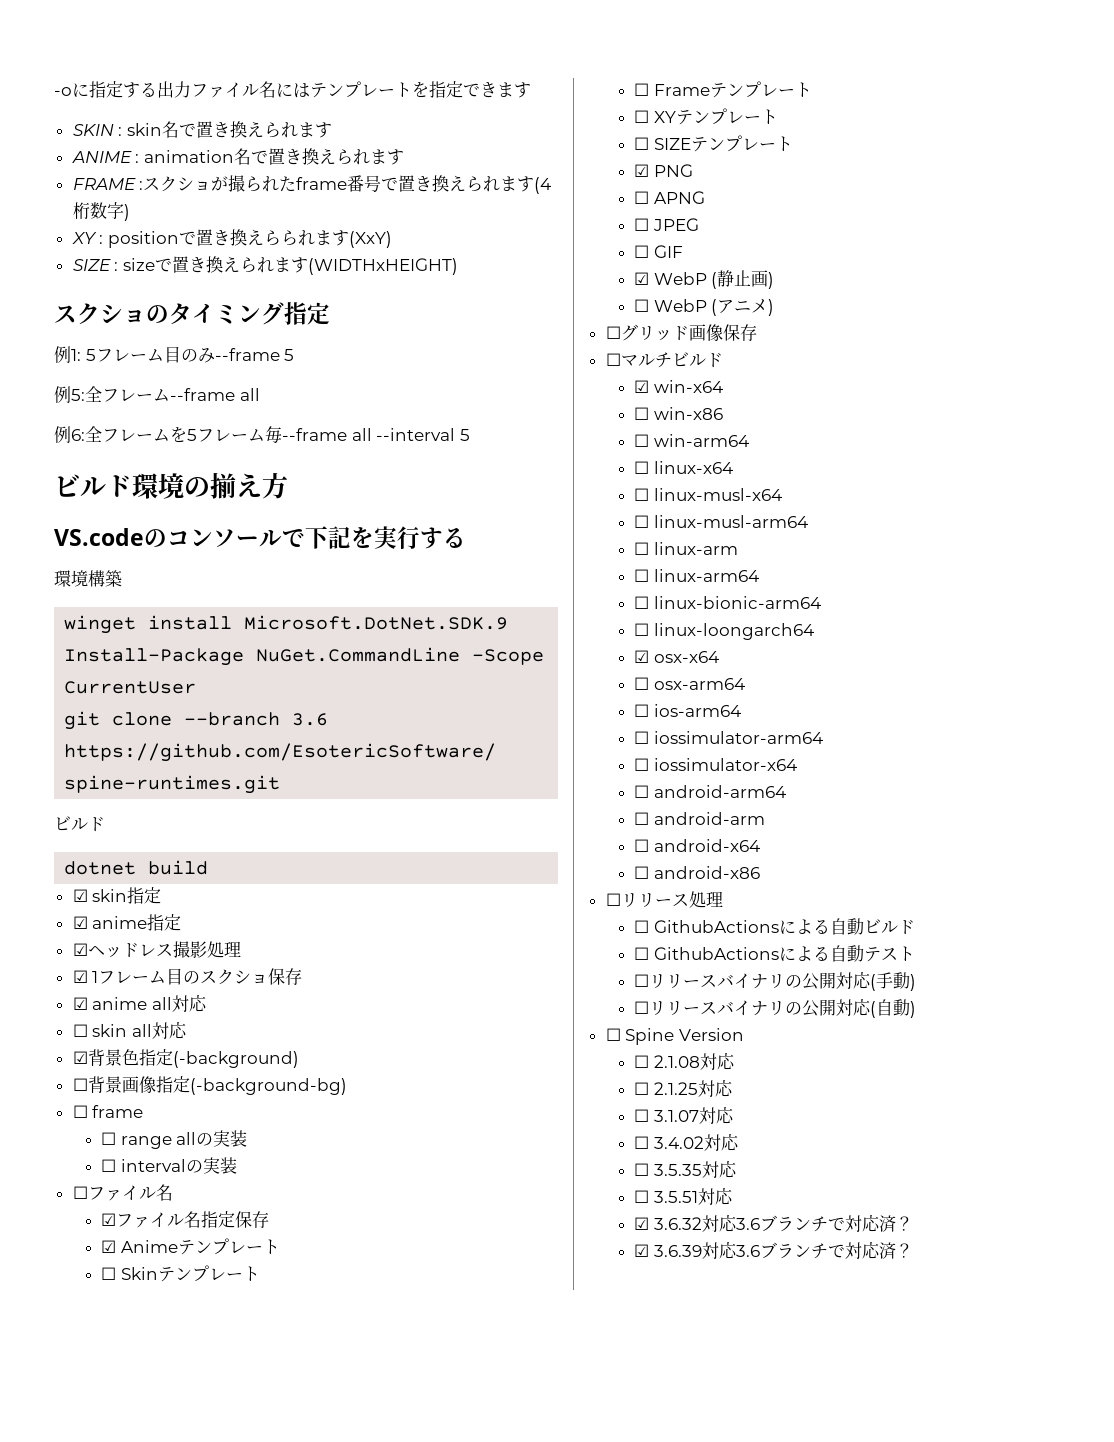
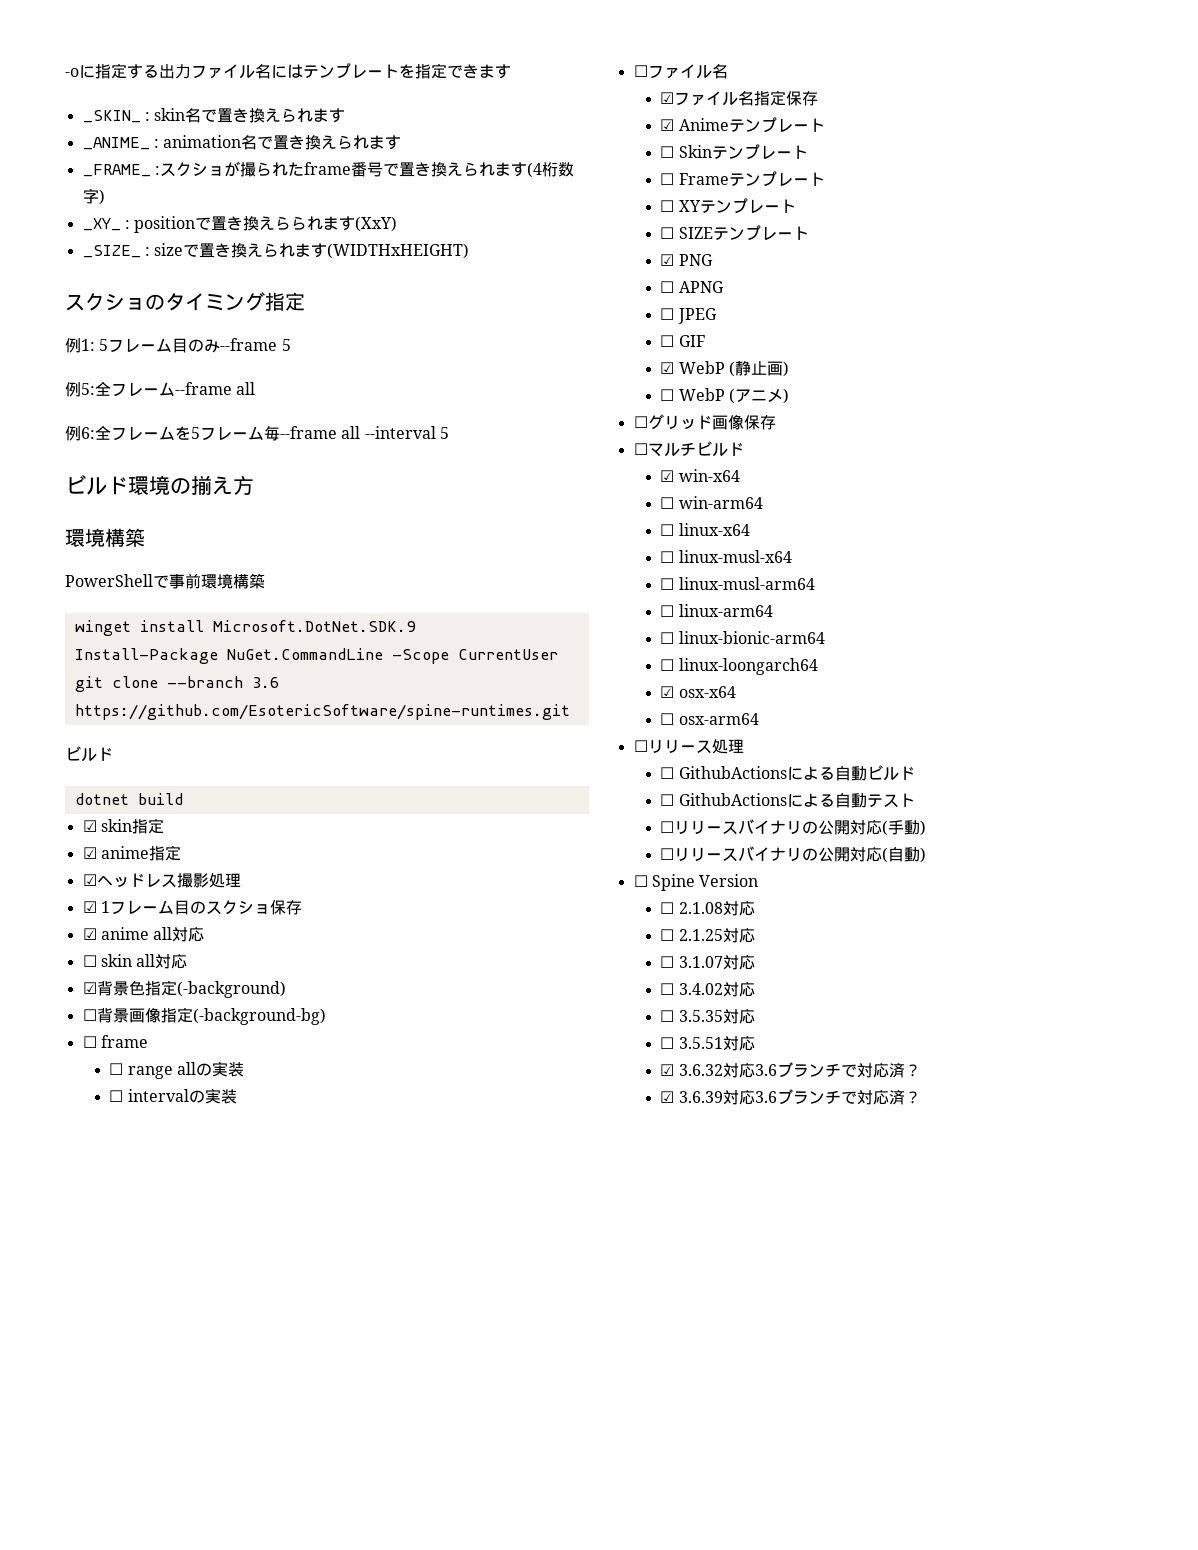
[72,124,114,136] SKIN -> [82,110,141,123] _SKIN_
[71,151,132,163] ANIME -> [82,137,150,150] _ANIME_
[72,178,136,190] FRAME -> [82,164,151,177] _FRAME_
[71,232,97,244] XY -> [82,218,121,231] _XY_
[72,259,111,271] SIZE -> [82,245,141,258] _SIZE_
[54,526,466,550] VS.codeのコンソールで下記を実行する // -> [65,528,145,547] [65,573,201,589] 環境構築 // PowerShellで事前
[634,407,723,420] // ☐ win-x86 -> (740, 475) none
[634,542,738,555] // ☐ linux-arm -> (815, 583) none
[634,704,741,717] [634,731,823,744] [634,758,797,771] [634,785,786,798] [634,812,765,825] [634,839,760,852] [634,866,760,879] // ☐ ios-arm64 // ☐ iossimulator-arm64 // ☐ iossimulator-x64 // ☐ android-arm64 // ☐ android-arm // ☐ android-x64 // ☐ android-x86 -> (759, 719) none

